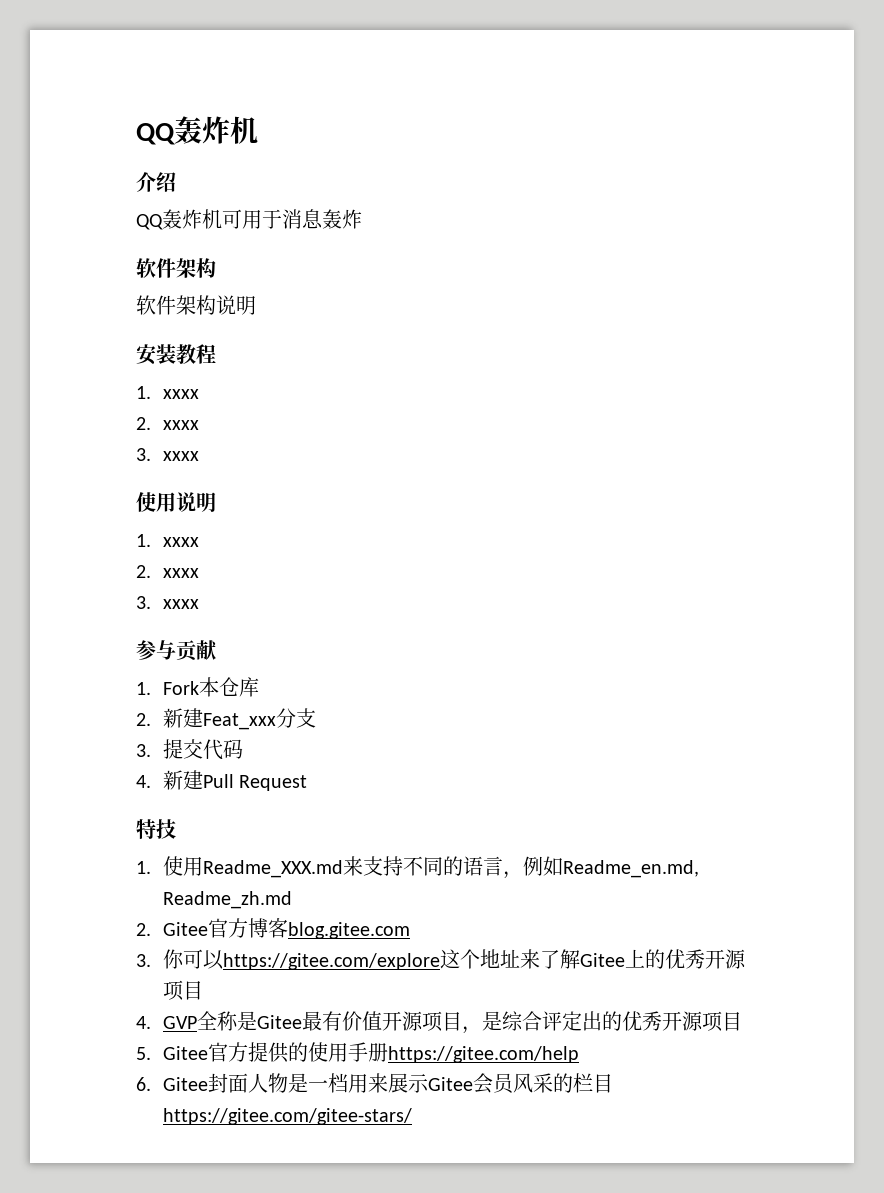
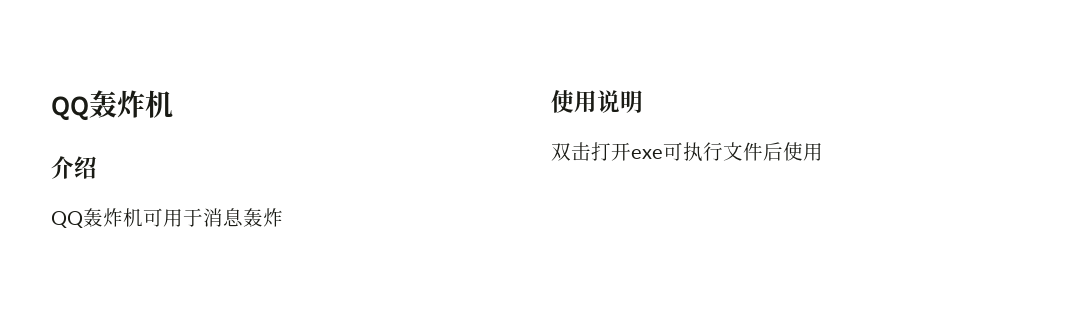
[136,258,216,278] [136,295,256,315] [136,344,216,365] [136,386,199,399] [136,417,199,430] [136,448,199,461] [136,492,216,512] [136,534,199,547] [136,565,199,578] [136,596,199,609] [136,640,217,662] [136,677,259,697] [136,708,316,730] [136,739,243,760] [136,770,308,791] [136,819,176,839] [136,856,699,879] [162,891,292,909] [136,918,410,939] [136,949,746,970] [162,980,203,1001] [136,1011,742,1034] [136,1042,579,1063] [136,1073,613,1094] [162,1108,412,1125] 软件架构 // 软件架构说明 // 安装教程 // 1. xxxx // 2. xxxx // 3. xxxx // 使用说明 // 1. xxxx // 2. xxxx // 3. xxxx // 参与贡献 // 1. Fork本仓库 // 2.新建Feat_xxx分支 // 3.提交代码 // 4.新建Pull Request // 特技 // 1.使用Readme_XXX.md来支持不同的语言，例如Readme_en.md, Readme_zh.md // 2. Gitee官方博客blog.gitee.com // 3.你可以https://gitee.com/explore这个地址来了解Gitee上的优秀开源项目 // 4. GVP全称是Gitee最有价值开源项目，是综合评定出的优秀开源项目 // 5. Gitee官方提供的使用手册https://gitee.com/help // 6. Gitee封面人物是一档用来展示Gitee会员风采的栏目https://gitee.com/gitee-stars/ -> [551,90,643,113] [551,142,823,162] 使用说明 // 双击打开exe可执行文件后使用

